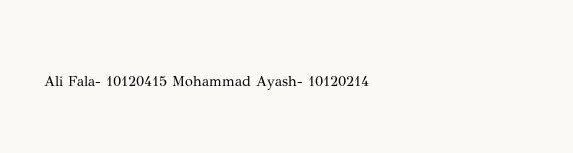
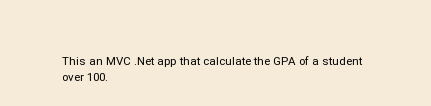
[44,76,369,90] Ali Fala- 10120415 Mohammad Ayash- 10120214 -> [62,56,364,67] [62,73,109,81] This an MVC .Net app that calculate the GPA of a student over 100.

